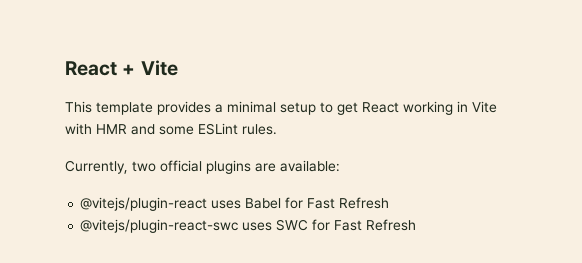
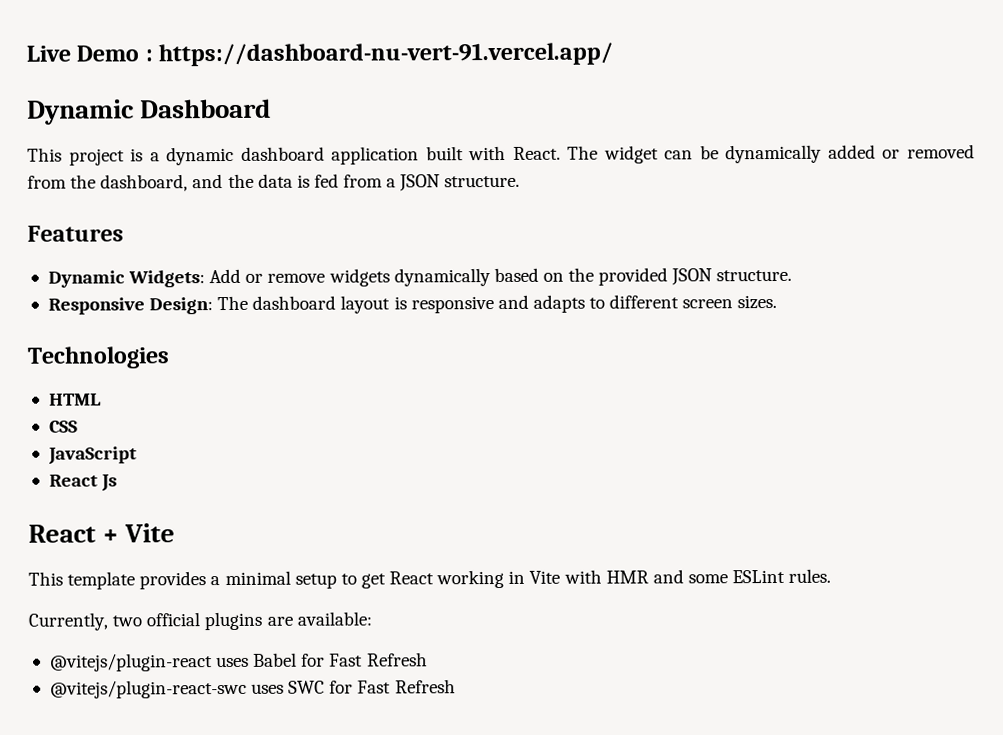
(65, 68) none -> [26,42,614,67] [27,98,272,125] [27,144,975,166] [27,173,521,192] [27,225,124,242] [47,267,793,288] [47,294,778,315] [27,346,170,369] [48,393,102,406] [48,420,78,433] [47,446,137,465] [48,474,118,492] Live Demo : https://dashboard-nu-vert-91.vercel.app/ // Dynamic Dashboard // This project is a dynamic dashboard application built with React. The widget can be dynamically added or removed from the dashboard, and the data is fed from a JSON structure. // Features // Dynamic Widgets: Add or remove widgets dynamically based on the provided JSON structure. // Responsive Design: The dashboard layout is responsive and adapts to different screen sizes. // Technologies // HTML // CSS // JavaScript // React Js //

